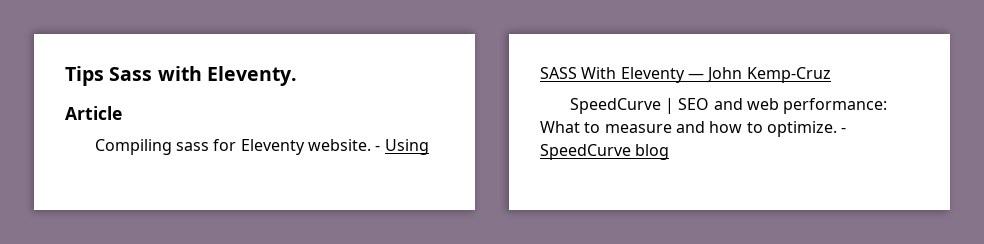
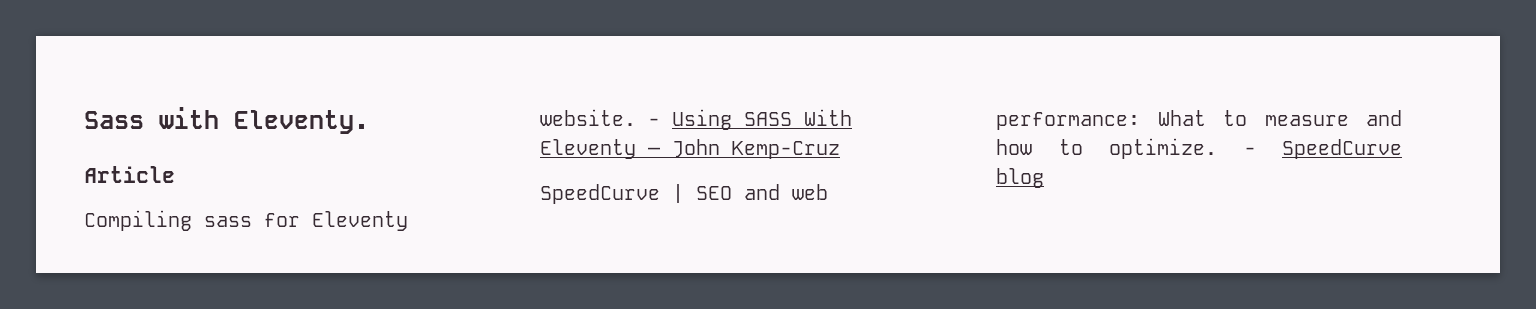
[65,66,104,86] Tips -> (84, 120) none

